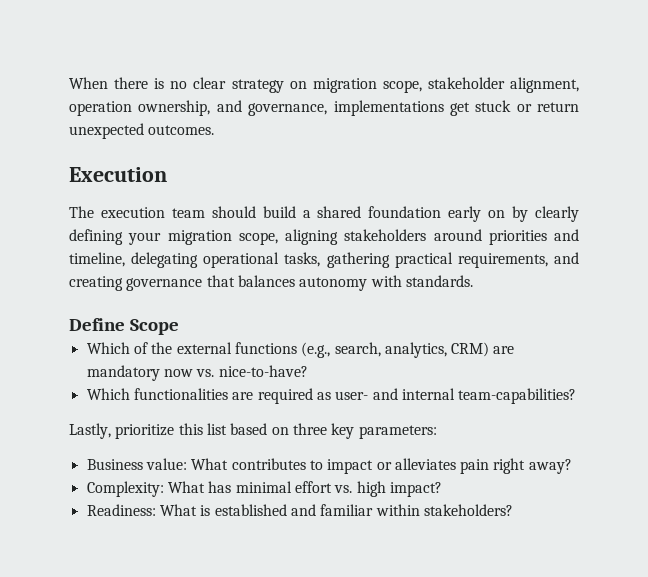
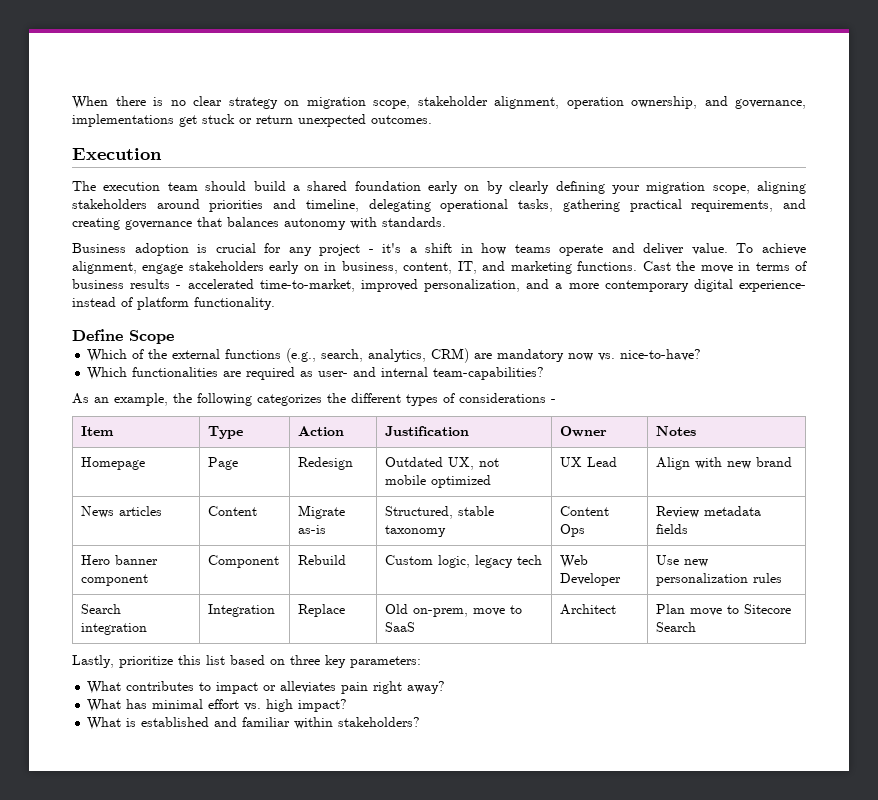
(473, 281) none -> [72,243,806,256] [72,261,808,274] [72,279,806,292] [72,297,275,310] // Business adoption is crucial for any project - it's a shift in how teams operate and deliver value. To achieve alignment, engage stakeholders early on in business, content, IT, and marketing functions. Cast the move in terms of business results - accelerated time-to-market, improved personalization, and a more contemporary digital experience- instead of platform functionality.
(577, 396) none -> [72,393,556,406] [81,426,115,436] [208,426,244,439] [298,426,345,436] [385,426,470,436] [560,426,608,437] [656,426,697,436] [81,457,146,470] [208,457,239,470] [298,457,354,470] [385,457,500,470] [385,475,492,488] [560,457,618,467] [656,457,793,470] [81,506,163,518] [208,506,258,516] [298,505,346,519] [298,525,327,534] [385,506,495,519] [385,525,447,537] [560,506,610,516] [560,524,586,537] [656,506,762,518] [656,524,689,534] [81,555,159,565] [81,574,149,586] [208,555,280,568] [298,555,347,565] [385,555,543,568] [560,555,589,568] [560,573,622,586] [656,555,709,567] [656,573,783,586] [81,604,122,614] [81,623,148,635] [208,604,276,617] [298,604,346,617] [385,604,523,617] [385,622,416,632] [560,604,617,615] [656,604,792,616] [656,622,697,632] // As an example, the following categorizes the different types of considerations - // Item | Type | Action | Justification | Owner | Notes // Homepage | Page | Redesign | Outdated UX, not mobile optimized | UX Lead | Align with new brand // News articles | Content | Migrate as-is | Structured, stable taxonomy | Content Ops | Review metadata fields // Hero banner component | Component | Rebuild | Custom logic, legacy tech | Web Developer | Use new personalization rules // Search integration | Integration | Replace | Old on-prem, move to SaaS | Architect | Plan move to Sitecore Search
[86,458,187,470] Business value: -> (421, 662) none
[86,481,164,497] Complexity: -> (446, 687) none
[86,504,156,516] Readiness: -> (348, 705) none

